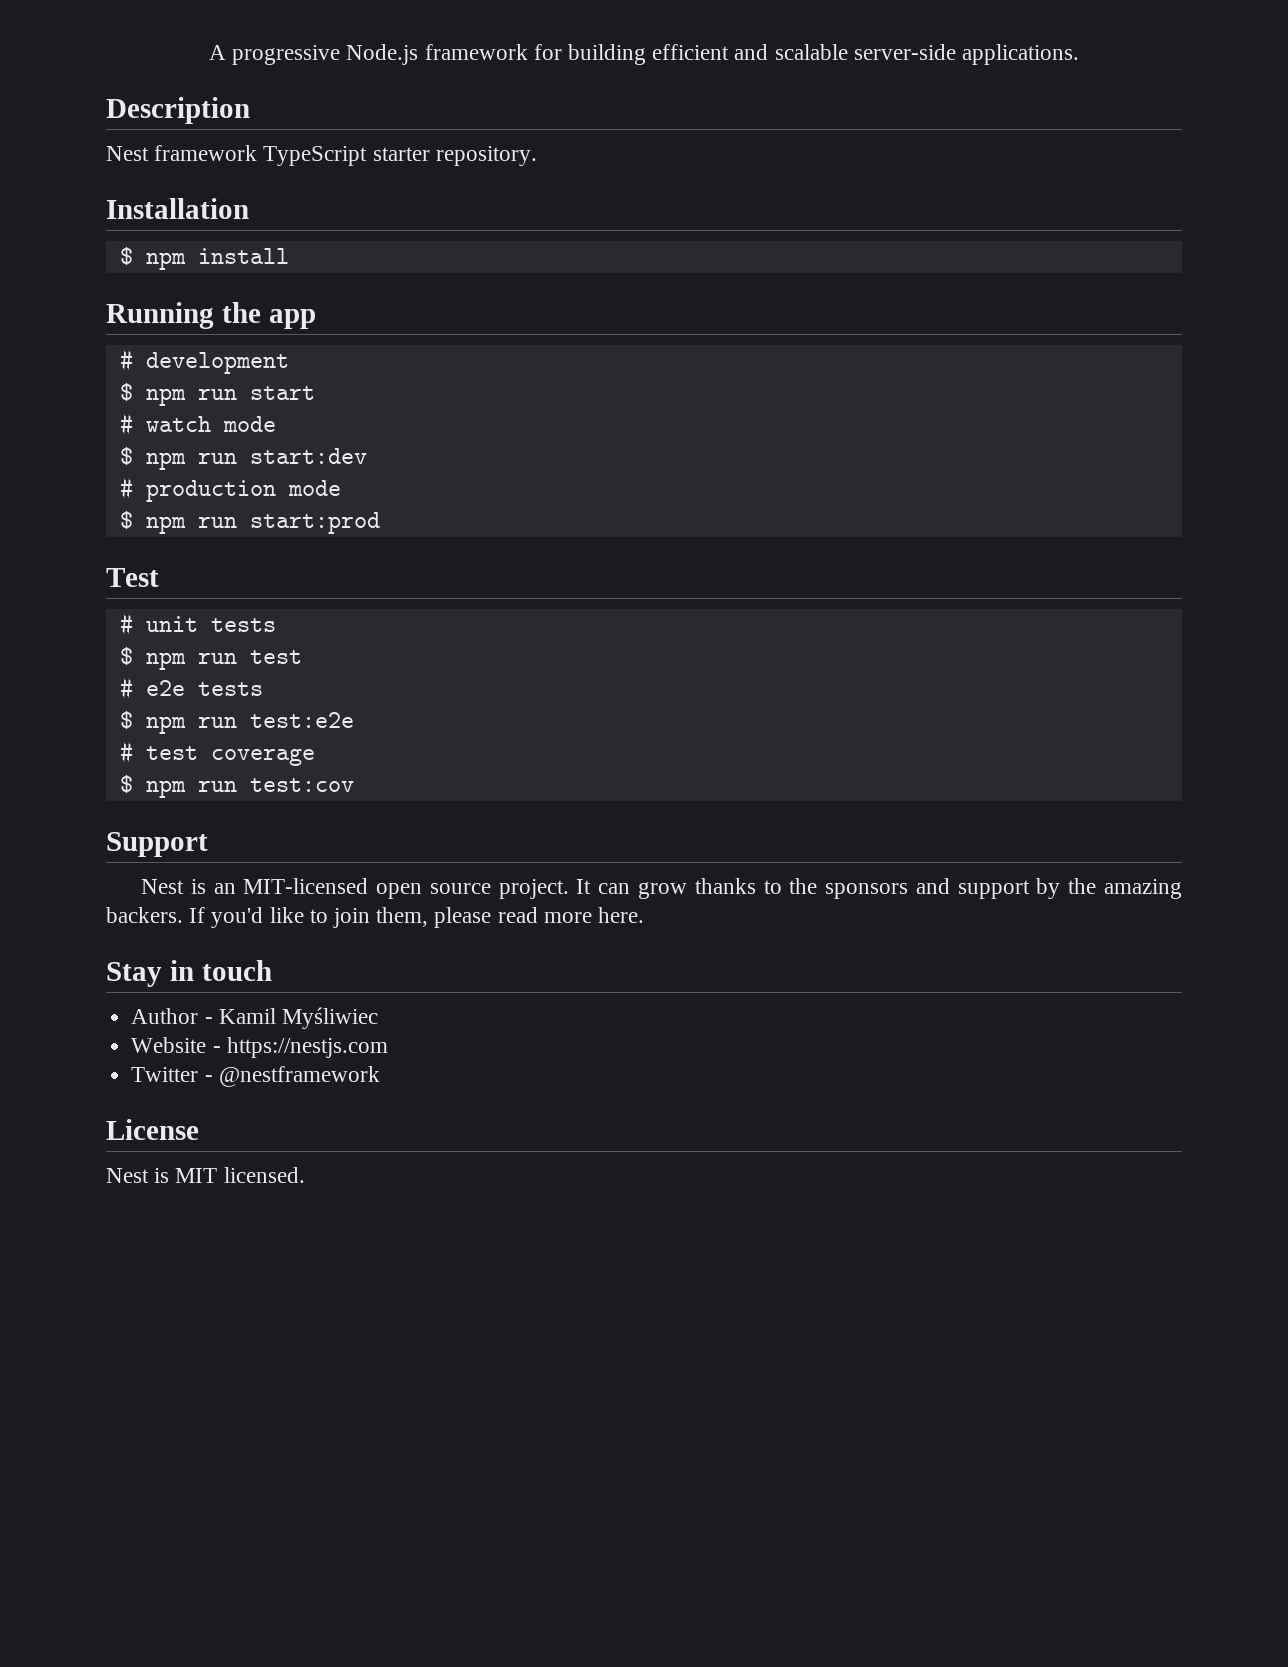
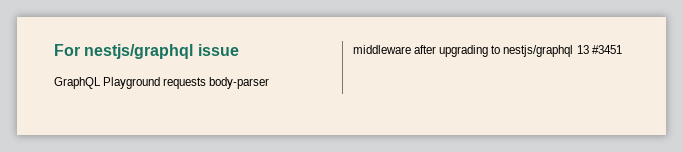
[208,44,1080,65] [106,97,250,124] [106,145,537,166] [106,198,249,219] [119,247,289,270] [106,302,316,329] [119,349,289,374] [119,383,315,406] [119,413,276,435] [119,447,367,470] [119,477,341,502] [119,511,380,534] [106,568,159,587] [119,613,276,635] [119,647,302,670] [119,677,263,699] [119,711,354,734] [119,741,315,766] [119,775,354,798] [106,832,208,857] [141,878,1182,899] [106,907,645,928] [106,960,272,987] [131,1007,378,1029] [131,1037,388,1058] [131,1066,380,1087] [106,1119,199,1140] [106,1167,305,1183] A progressive Node.js framework for building efficient and scalable server-side applications. // Description // Nest framework TypeScript starter repository. // Installation // $ npm install // Running the app // # development // $ npm run start // # watch mode // $ npm run start:dev // # production mode // $ npm run start:prod // Test // # unit tests // $ npm run test // # e2e tests // $ npm run test:e2e // # test coverage // $ npm run test:cov // Support // Nest is an MIT-licensed open source project. It can grow thanks to the sponsors and support by the amazing backers. If you'd like to join them, please read more here. // Stay in touch // Author - Kamil Myśliwiec // Website - https://nestjs.com // Twitter - @nestframework // License // Nest is MIT licensed. -> [54,44,239,59] [54,77,270,89] [353,45,622,57] For nestjs/graphql issue // GraphQL Playground requests body-parser middleware after upgrading to nestjs/graphql 13 #3451

